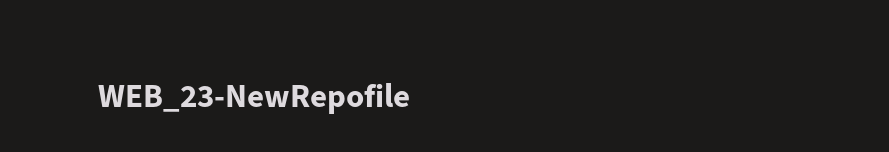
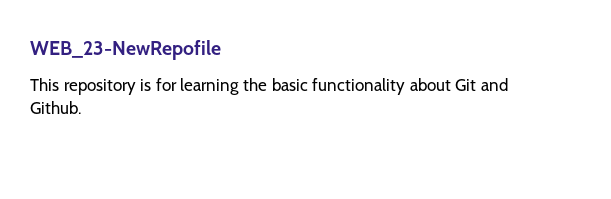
(410, 98) none -> [30,78,508,95] [30,101,81,114] // This repository is for learning the basic functionality about Git and Github.

